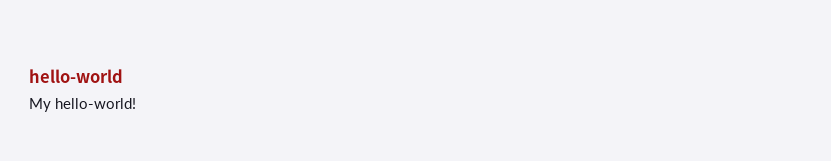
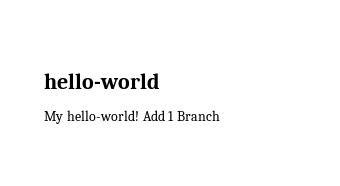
(136, 103) none -> [142,110,221,121] Add 1 Branch

